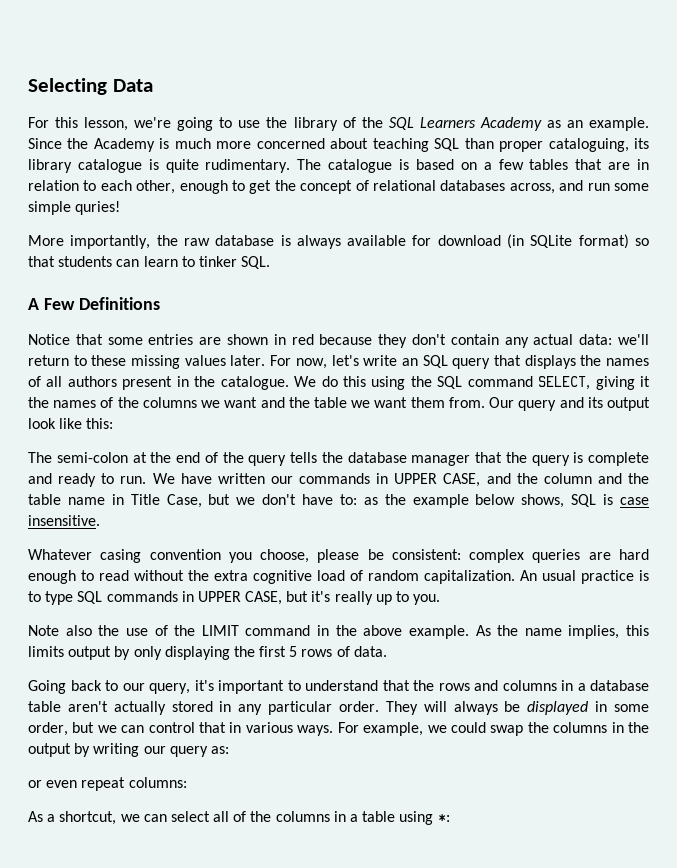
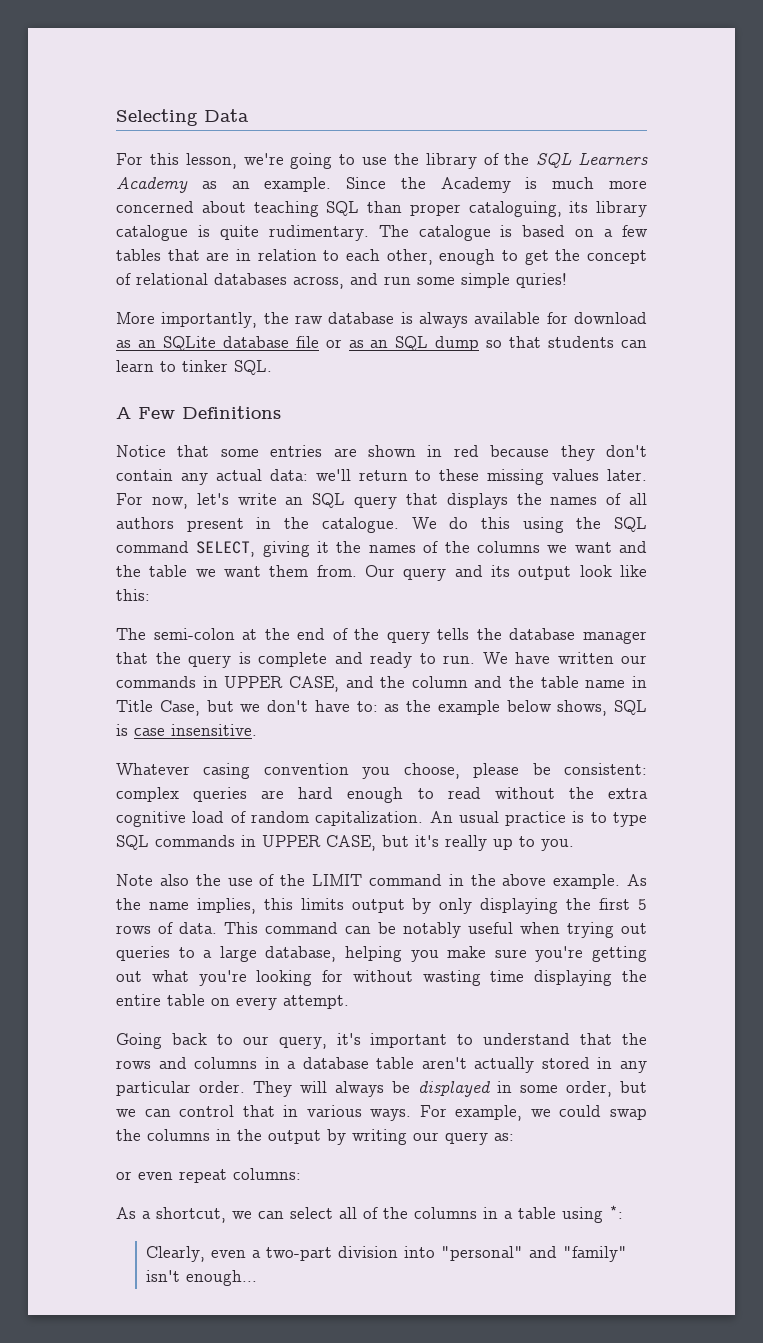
[507,234,629,249] (in SQLite format) -> [116,336,480,351] as an SQLite database file or as an SQL dump
(387, 651) none -> [224,922,647,938] [116,946,648,962] [116,970,647,986] [116,994,349,1010] This command can be notably useful when trying out queries to a large database, helping you make sure you're getting out what you're looking for without wasting time displaying the entire table on every attempt.
(450, 818) none -> [146,1246,628,1262] [146,1270,258,1286] // Clearly, even a two-part division into "personal" and "family" isn't enough...

